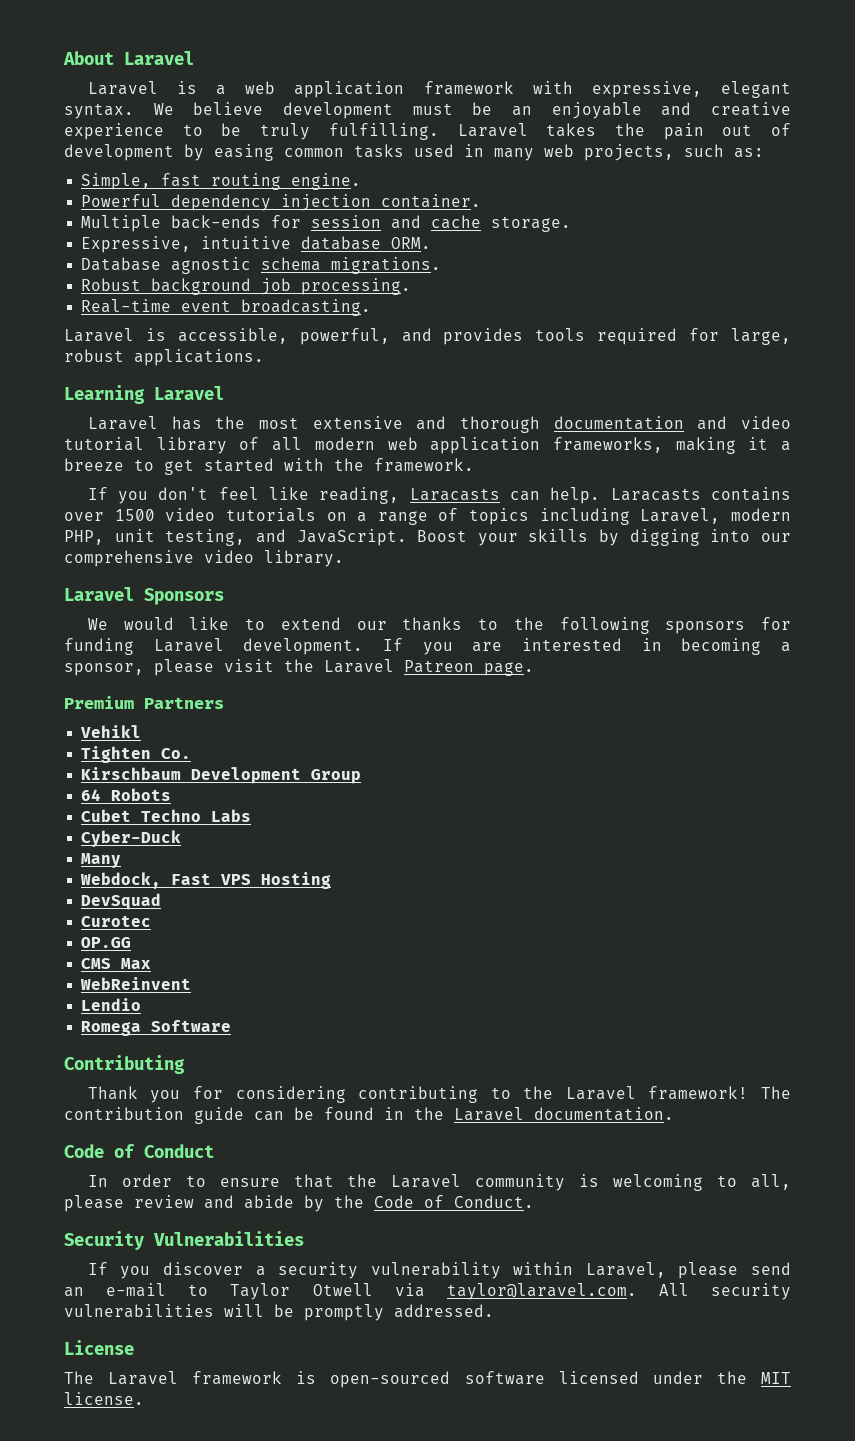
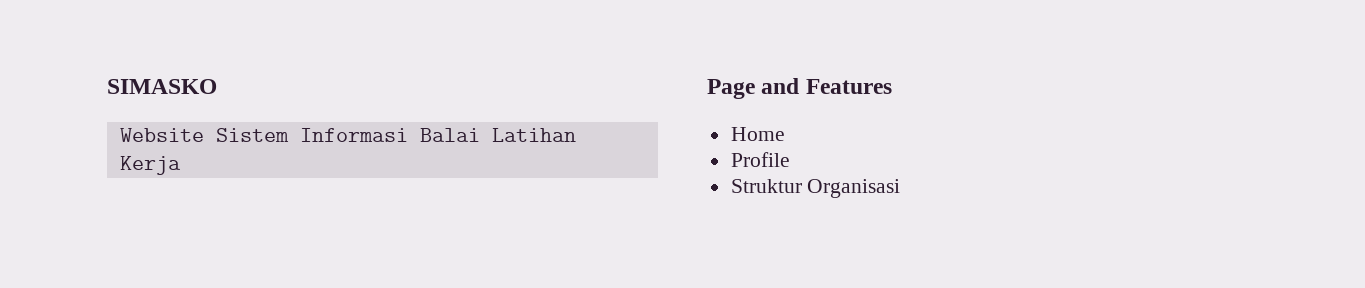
[63,51,194,65] [87,81,791,98] [64,102,791,119] [64,123,792,140] [64,144,764,161] [81,173,362,190] [81,194,482,211] [81,215,572,232] [81,236,432,253] [81,257,442,274] [81,278,412,295] [81,299,372,316] [64,328,792,345] [64,349,264,366] [64,385,224,404] [87,416,792,433] [64,437,791,454] [64,458,474,475] [87,487,791,504] [64,508,791,525] [64,529,791,546] [64,550,344,567] [64,587,224,605] [87,617,791,634] [64,638,791,655] [64,659,534,676] [64,696,224,709] [80,725,142,738] [81,746,192,763] [81,767,362,784] [81,788,172,801] [81,809,252,822] [81,830,182,847] [81,853,122,868] [80,872,332,889] [81,893,162,910] [81,915,152,927] [81,937,132,948] [81,958,152,969] [80,977,192,990] [81,998,142,1011] [81,1020,232,1036] [64,1055,185,1074] [87,1086,791,1103] [64,1107,674,1124] [64,1144,214,1158] [87,1174,792,1191] [64,1195,534,1212] [64,1231,304,1250] [87,1262,792,1279] [64,1283,791,1300] [64,1304,494,1321] [64,1340,134,1355] [64,1371,791,1388] [64,1392,144,1405] About Laravel // Laravel is a web application framework with expressive, elegant syntax. We believe development must be an enjoyable and creative experience to be truly fulfilling. Laravel takes the pain out of development by easing common tasks used in many web projects, such as: // Simple, fast routing engine. // Powerful dependency injection container. // Multiple back-ends for session and cache storage. // Expressive, intuitive database ORM. // Database agnostic schema migrations. // Robust background job processing. // Real-time event broadcasting. // Laravel is accessible, powerful, and provides tools required for large, robust applications. // Learning Laravel // Laravel has the most extensive and thorough documentation and video tutorial library of all modern web application frameworks, making it a breeze to get started with the framework. // If you don't feel like reading, Laracasts can help. Laracasts contains over 1500 video tutorials on a range of topics including Laravel, modern PHP, unit testing, and JavaScript. Boost your skills by digging into our comprehensive video library. // Laravel Sponsors // We would like to extend our thanks to the following sponsors for funding Laravel development. If you are interested in becoming a sponsor, please visit the Laravel Patreon page. // Premium Partners // Vehikl // Tighten Co. // Kirschbaum Development Group // 64 Robots // Cubet Techno Labs // Cyber-Duck // Many // Webdock, Fast VPS Hosting // DevSquad // Curotec // OP.GG // CMS Max // WebReinvent // Lendio // Romega Software // Contributing // Thank you for considering contributing to the Laravel framework! The contribution guide can be found in the Laravel documentation. // Code of Conduct // In order to ensure that the Laravel community is welcoming to all, please review and abide by the Code of Conduct. // Security Vulnerabilities // If you discover a security vulnerability within Laravel, please send an e-mail to Taylor Otwell via taylor@laravel.com. All security vulnerabilities will be promptly addressed. // License // The Laravel framework is open-sourced software licensed under the MIT license. -> [107,79,217,94] [119,128,576,142] [119,156,181,175] [707,78,892,99] [730,127,785,141] [730,152,790,167] [730,179,901,198] SIMASKO // Website Sistem Informasi Balai Latihan Kerja // Page and Features // Home // Profile // Struktur Organisasi

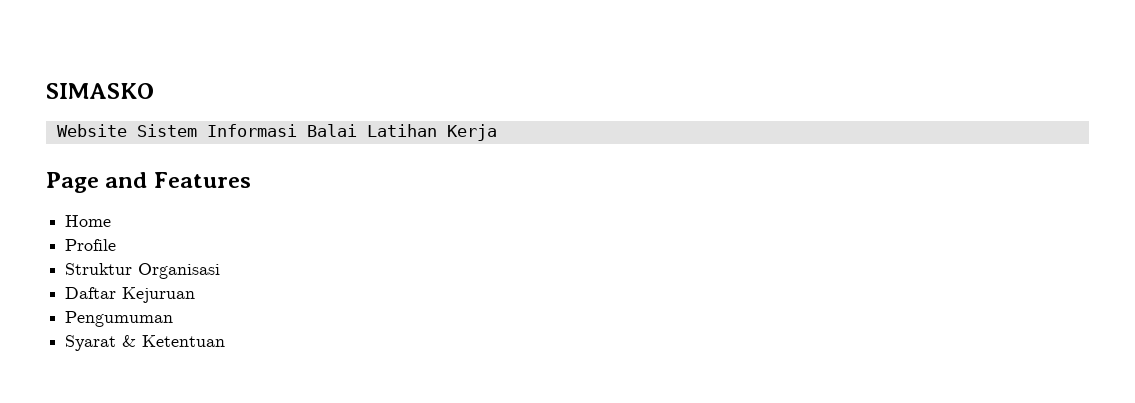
(901, 188) none -> [65,287,196,303] [65,311,174,327] [65,335,226,351] // Daftar Kejuruan // Pengumuman // Syarat & Ketentuan

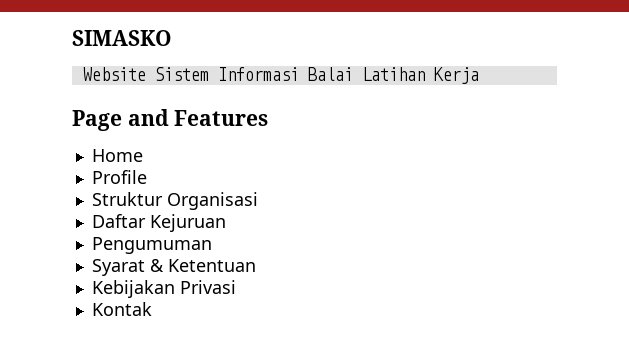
(226, 341) none -> [91,280,236,298] [91,302,152,316] // Kebijakan Privasi // Kontak

